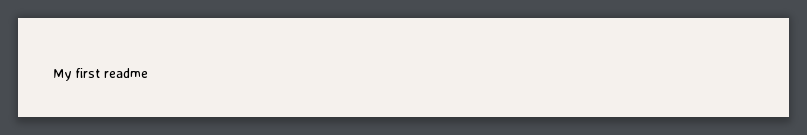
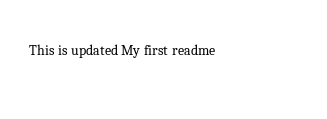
(53, 75) none -> [29,44,118,58] This is updated

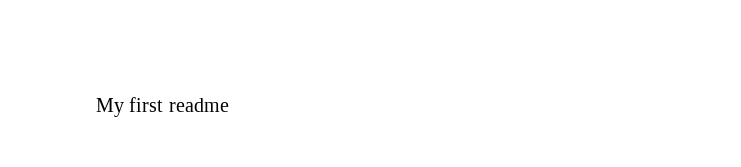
[29,44,118,58] This is updated -> (96, 107) none

